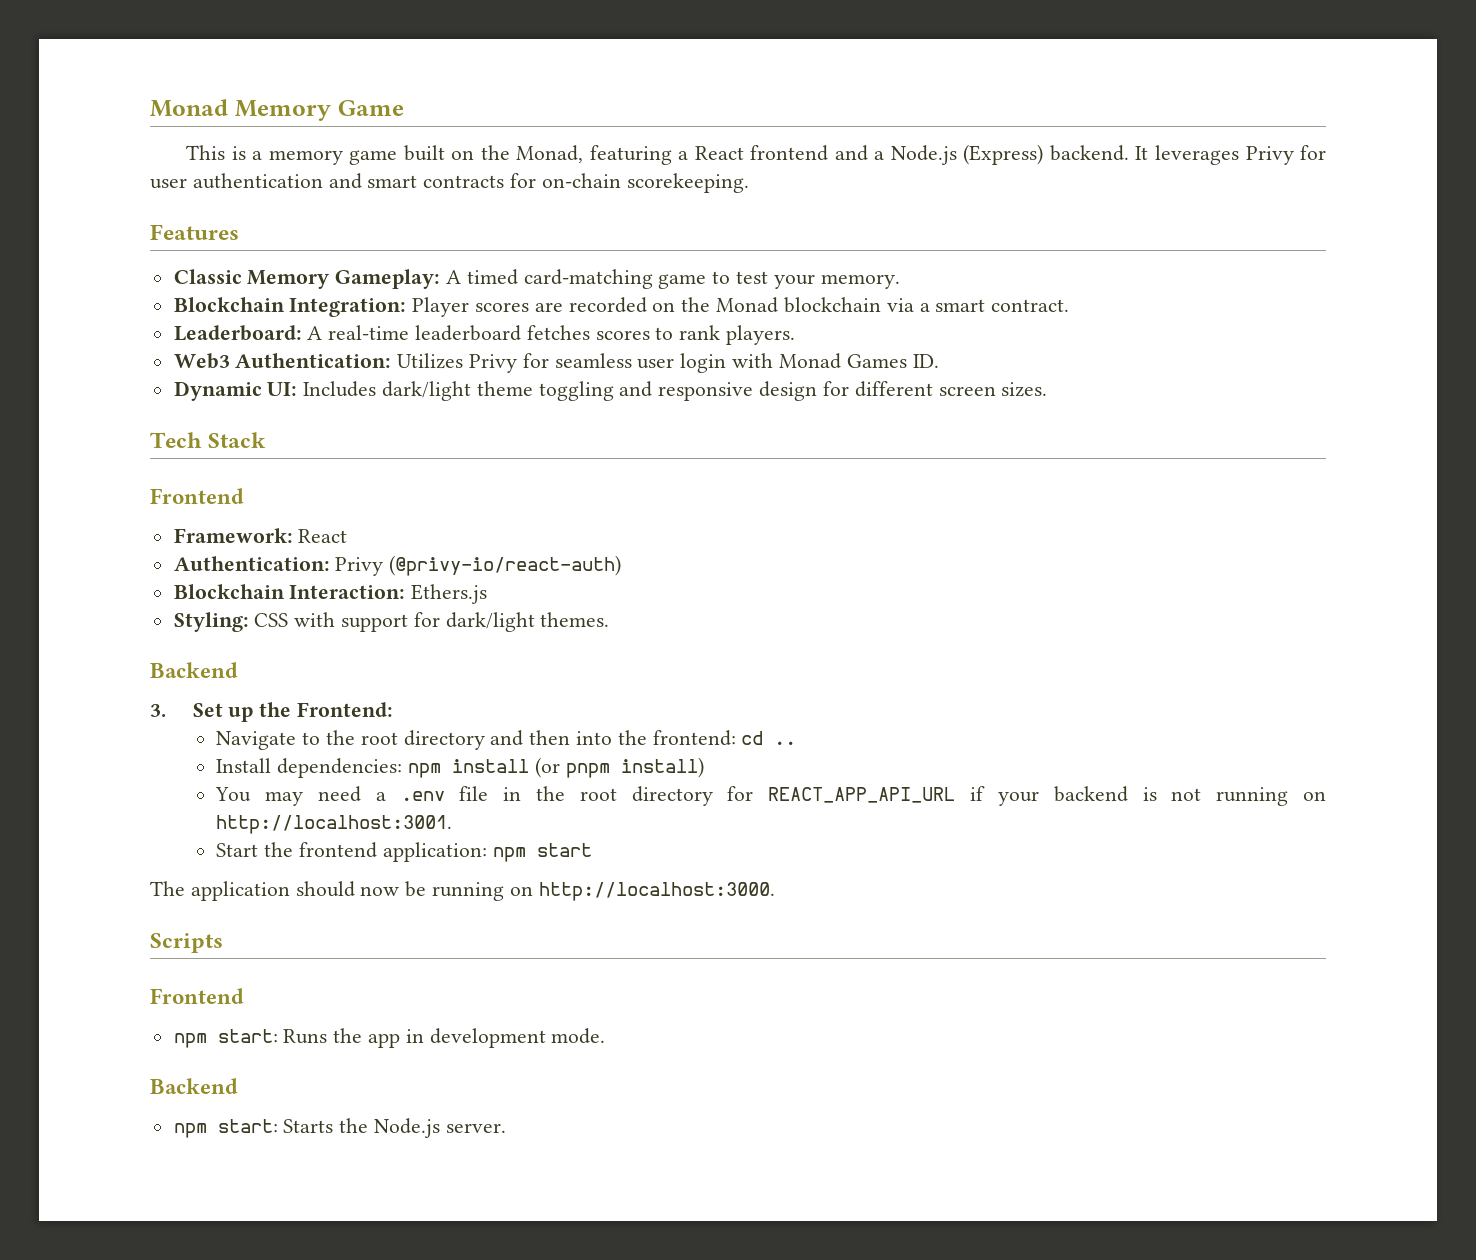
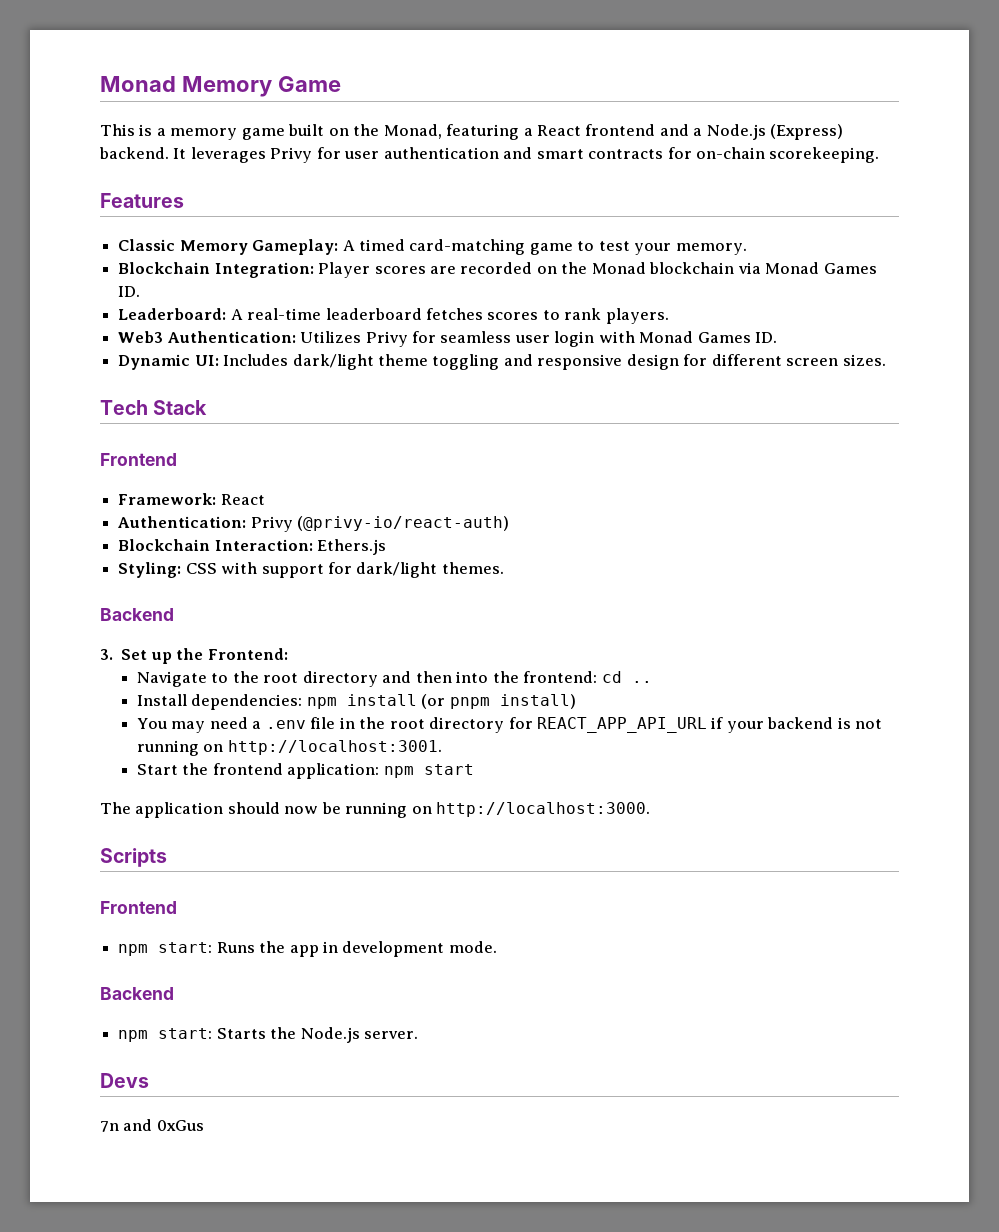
[919,299,1070,312] a smart contract. -> [765,262,877,274] [118,286,141,297] Monad Games ID.
(506, 1128) none -> [100,1073,149,1088] [100,1119,204,1132] // Devs // 7n and 0xGus

